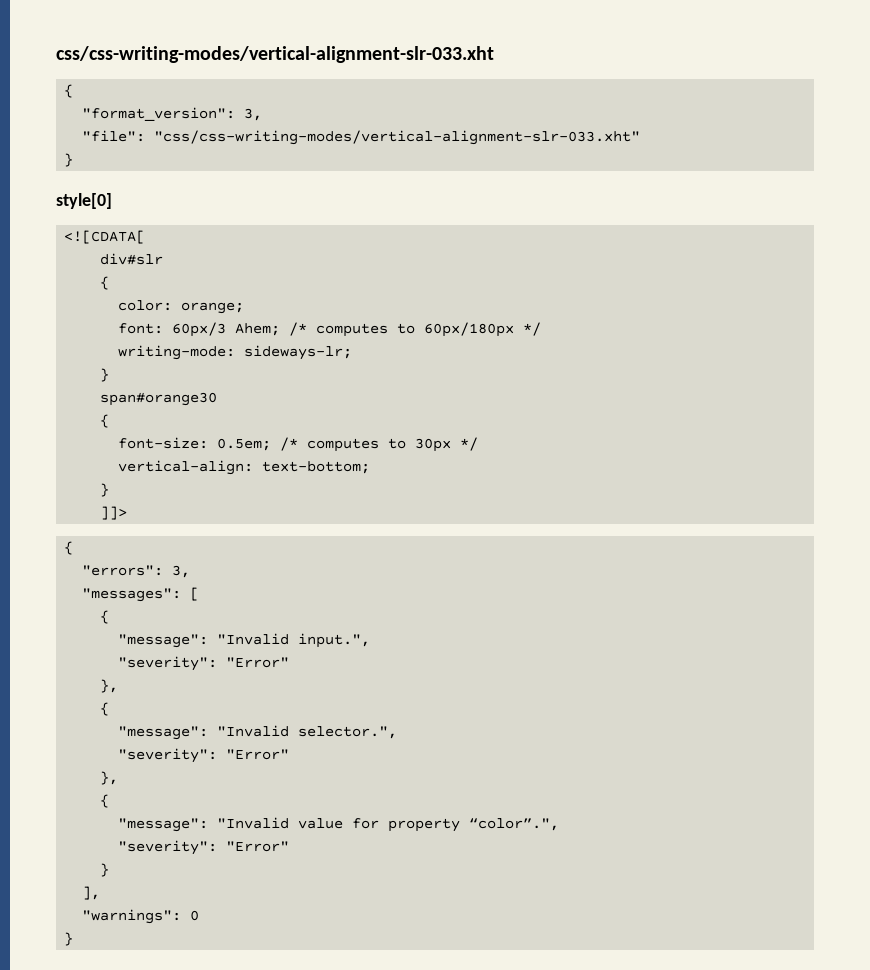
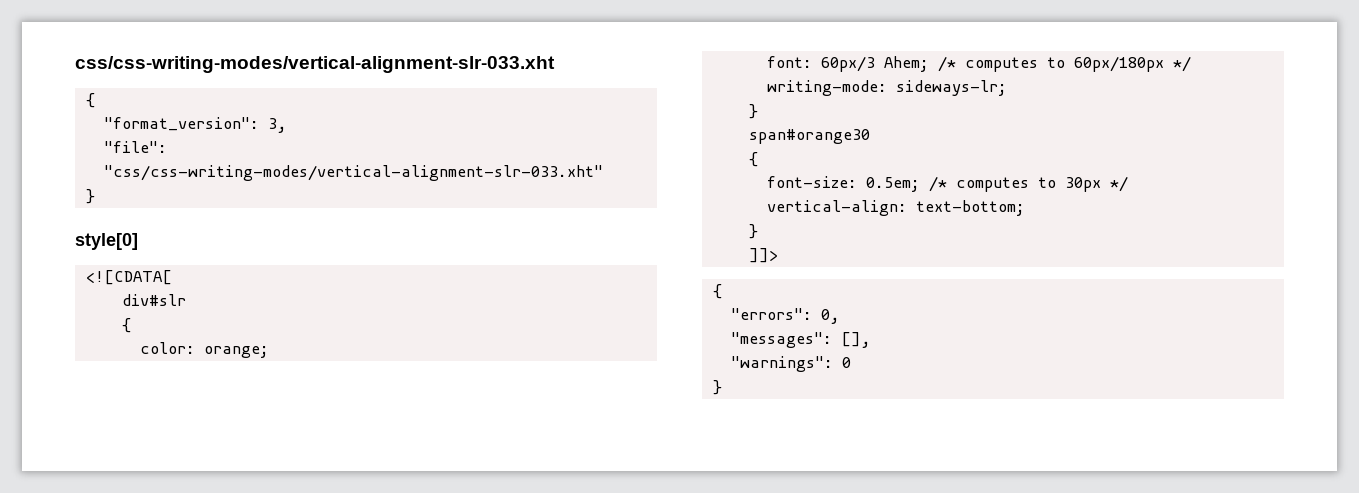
[172,565,191,578] 3, -> [820,309,840,324] 0,
[190,587,200,601] [100,610,110,624] [118,633,371,648] [118,656,290,671] [100,679,119,693] [100,702,110,716] [118,725,398,740] [118,748,290,763] [100,771,119,785] [100,794,110,808] [118,817,560,832] [118,840,290,855] [100,863,110,877] [82,886,101,900] [ // { // "message": "Invalid input.", // "severity": "Error" // }, // { // "message": "Invalid selector.", // "severity": "Error" // }, // { // "message": "Invalid value for property “color”.", // "severity": "Error" // } // ], -> [840,332,871,348] [],

